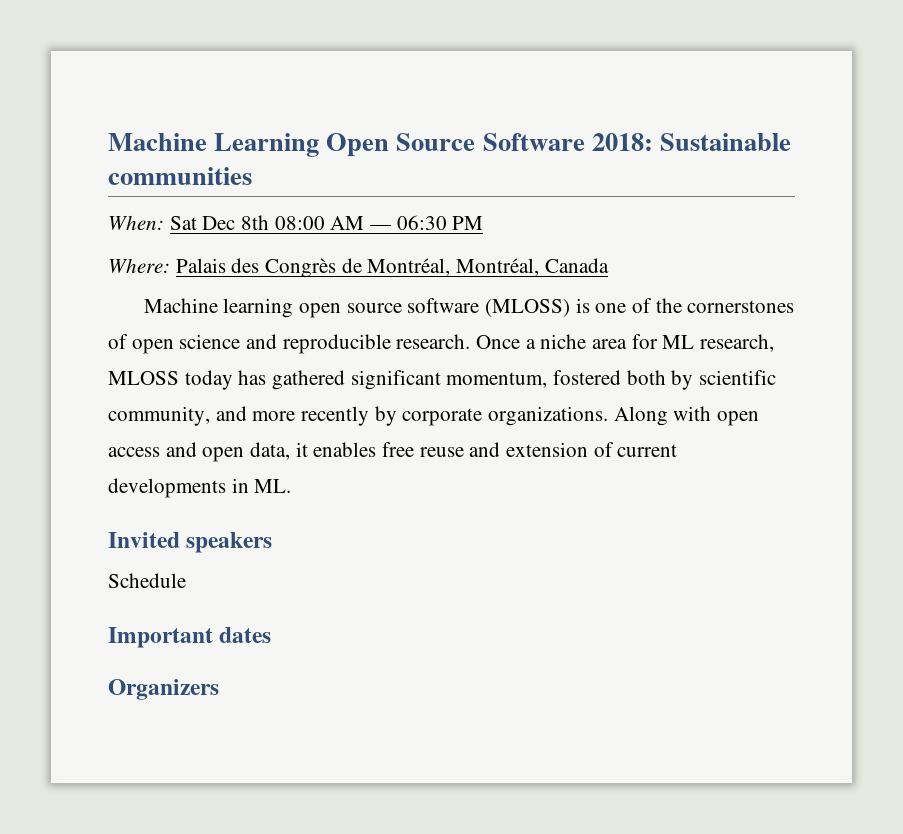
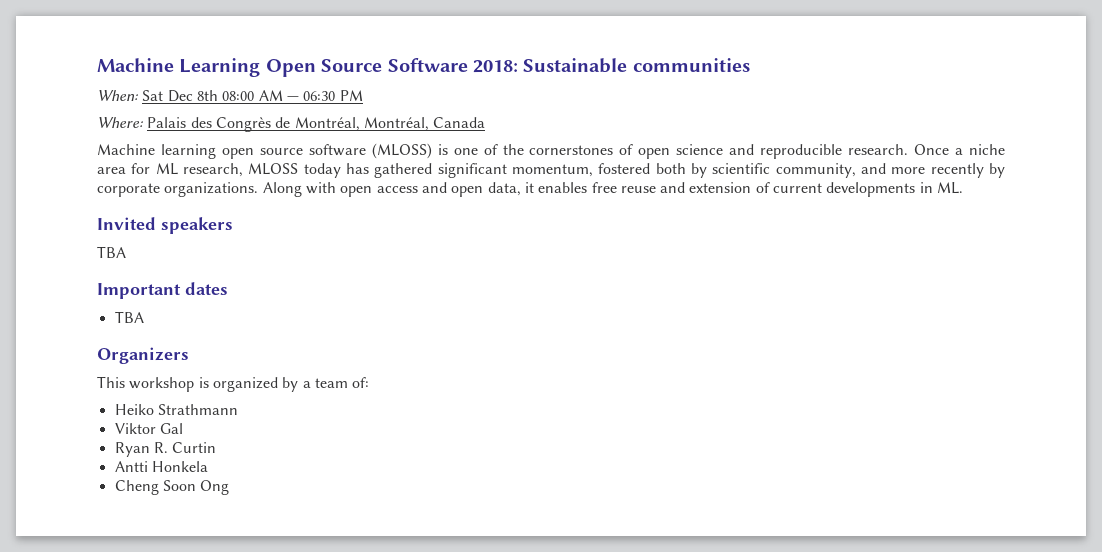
[108,573,186,588] Schedule -> [97,246,126,258] TBA
(272, 635) none -> [114,311,144,323] // TBA
(219, 689) none -> [97,376,370,392] [114,404,238,415] [114,423,183,434] [114,442,217,457] [114,461,208,472] [114,480,230,495] // This workshop is organized by a team of: // Heiko Strathmann // Viktor Gal // Ryan R. Curtin // Antti Honkela // Cheng Soon Ong

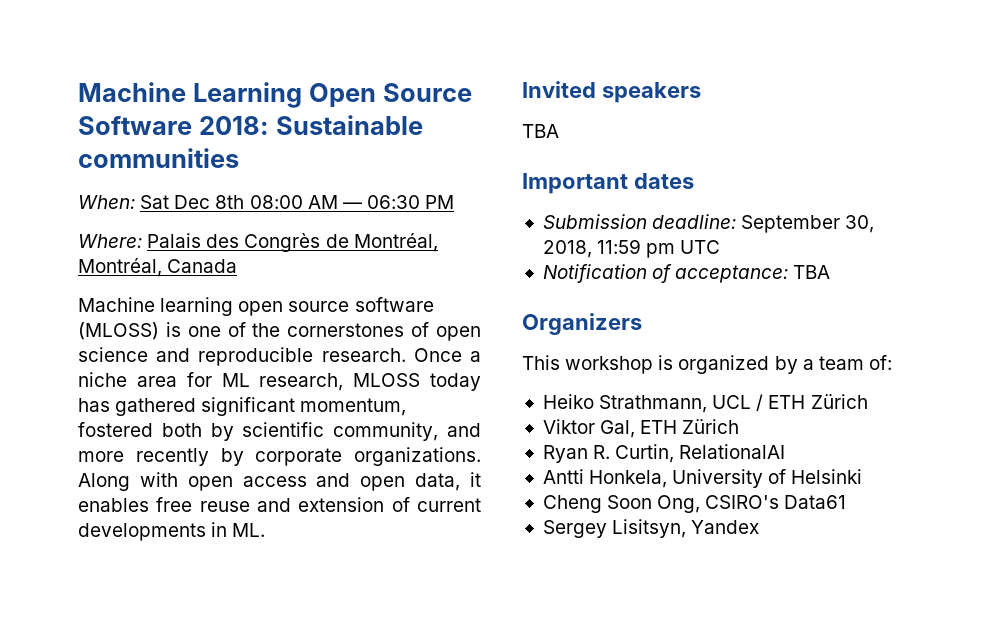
(228, 288) none -> [542,214,875,233] [542,239,721,258] [542,264,789,283] Submission deadline: September 30, 2018, 11:59 pm UTC // Notification of acceptance:
[157,404,238,415] [114,423,183,434] Strathmann // Viktor Gal -> [599,394,868,413] [542,419,740,438] Strathmann, UCL / ETH Zürich // Viktor Gal, ETH Zürich
[172,442,217,453] Curtin -> [615,444,786,463] Curtin, RelationalAI
[151,461,208,472] [114,480,230,495] Honkela // Cheng Soon Ong -> [589,469,863,488] [542,495,847,513] [542,519,760,538] Honkela, University of Helsinki // Cheng Soon Ong, CSIRO's Data61 // Sergey Lisitsyn, Yandex

